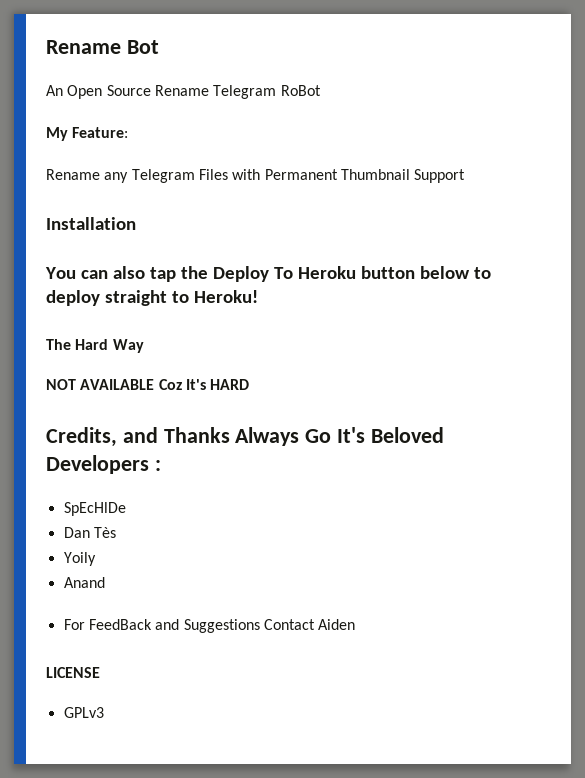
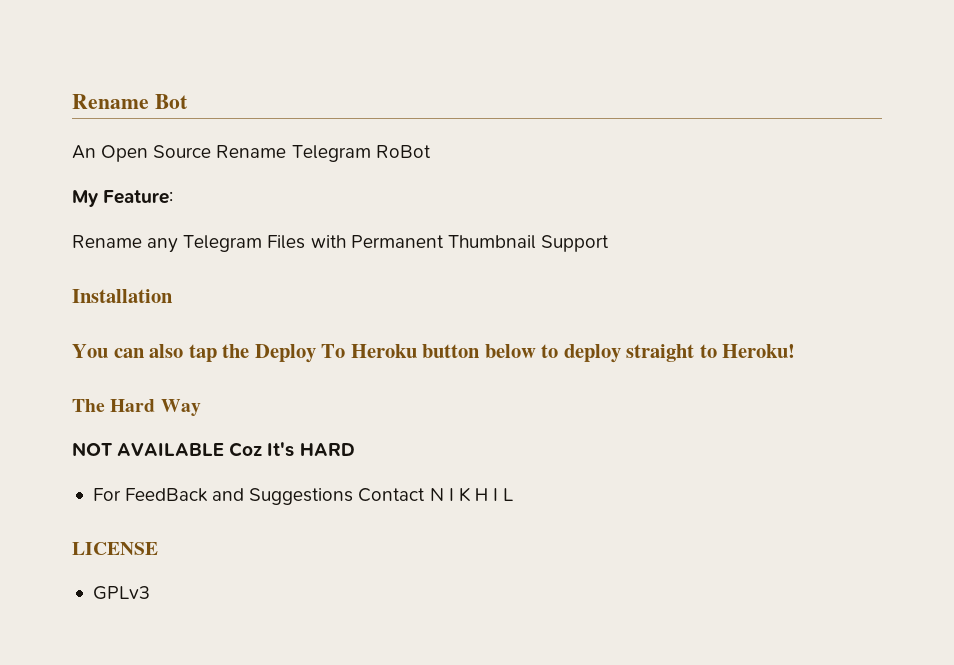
[46,427,444,447] [46,455,161,474] [63,502,126,516] [63,527,116,538] [63,552,96,566] [63,577,105,588] // Credits, and Thanks Always Go It's Beloved Developers : // SpEcHlDe // Dan Tès // Yoily // Anand -> (355, 449) none
[318,619,356,630] Aiden -> [429,487,514,502] N I K H I L

